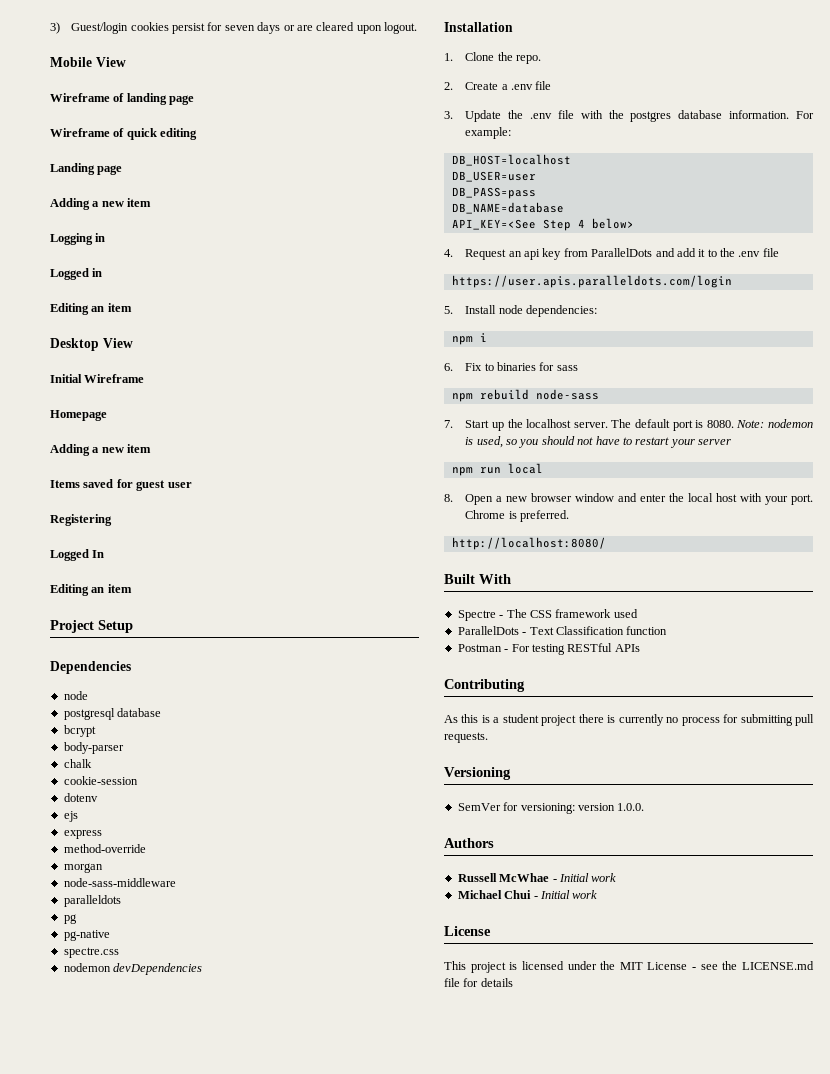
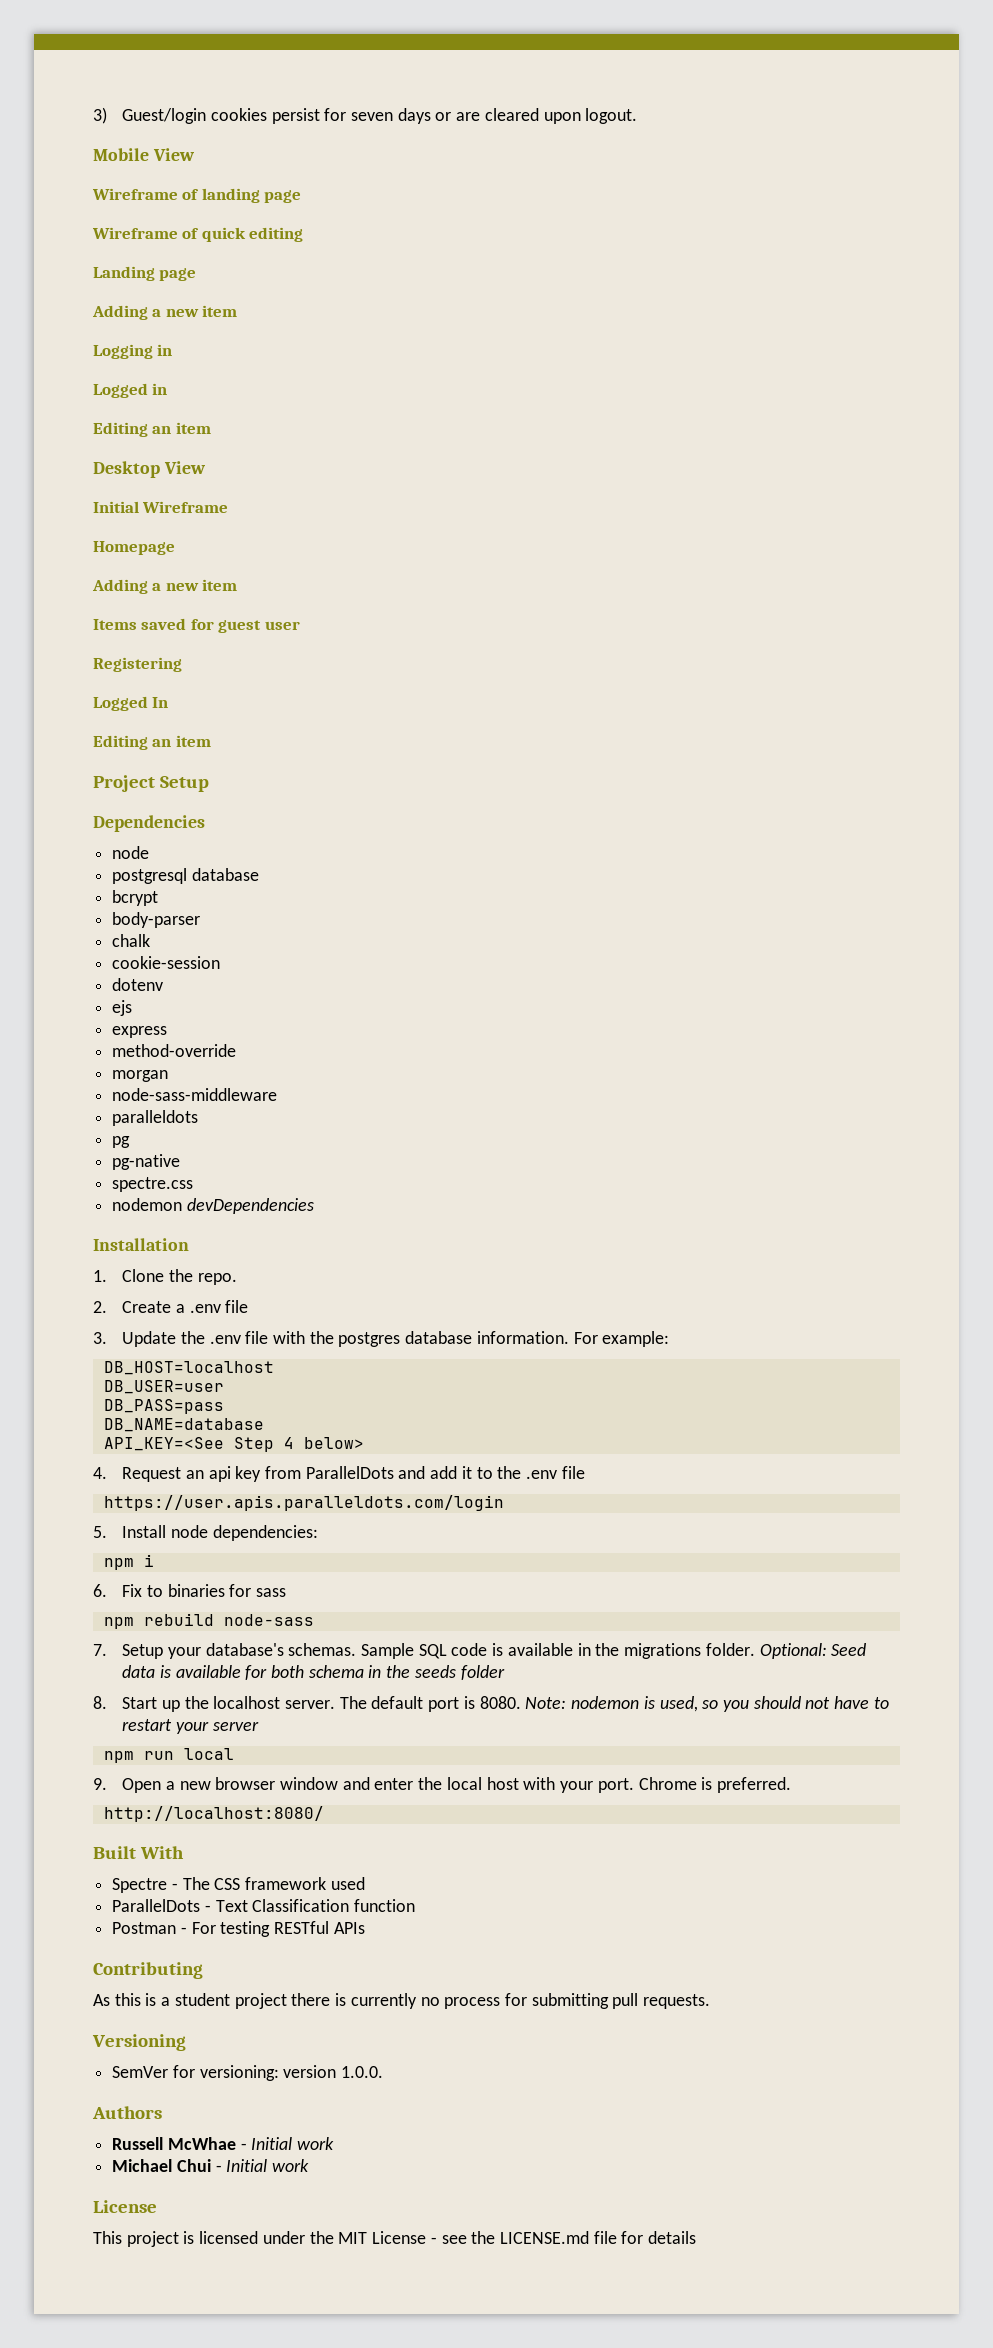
(453, 424) none -> [122,1643,867,1659] [122,1665,505,1680] [93,1696,107,1709] Setup your database's schemas. Sample SQL code is available in the migrations folder. Optional: Seed data is available for both schema in the seeds folder // 8.
[444,494,453,502] 8. -> [93,1778,107,1790] 9.

